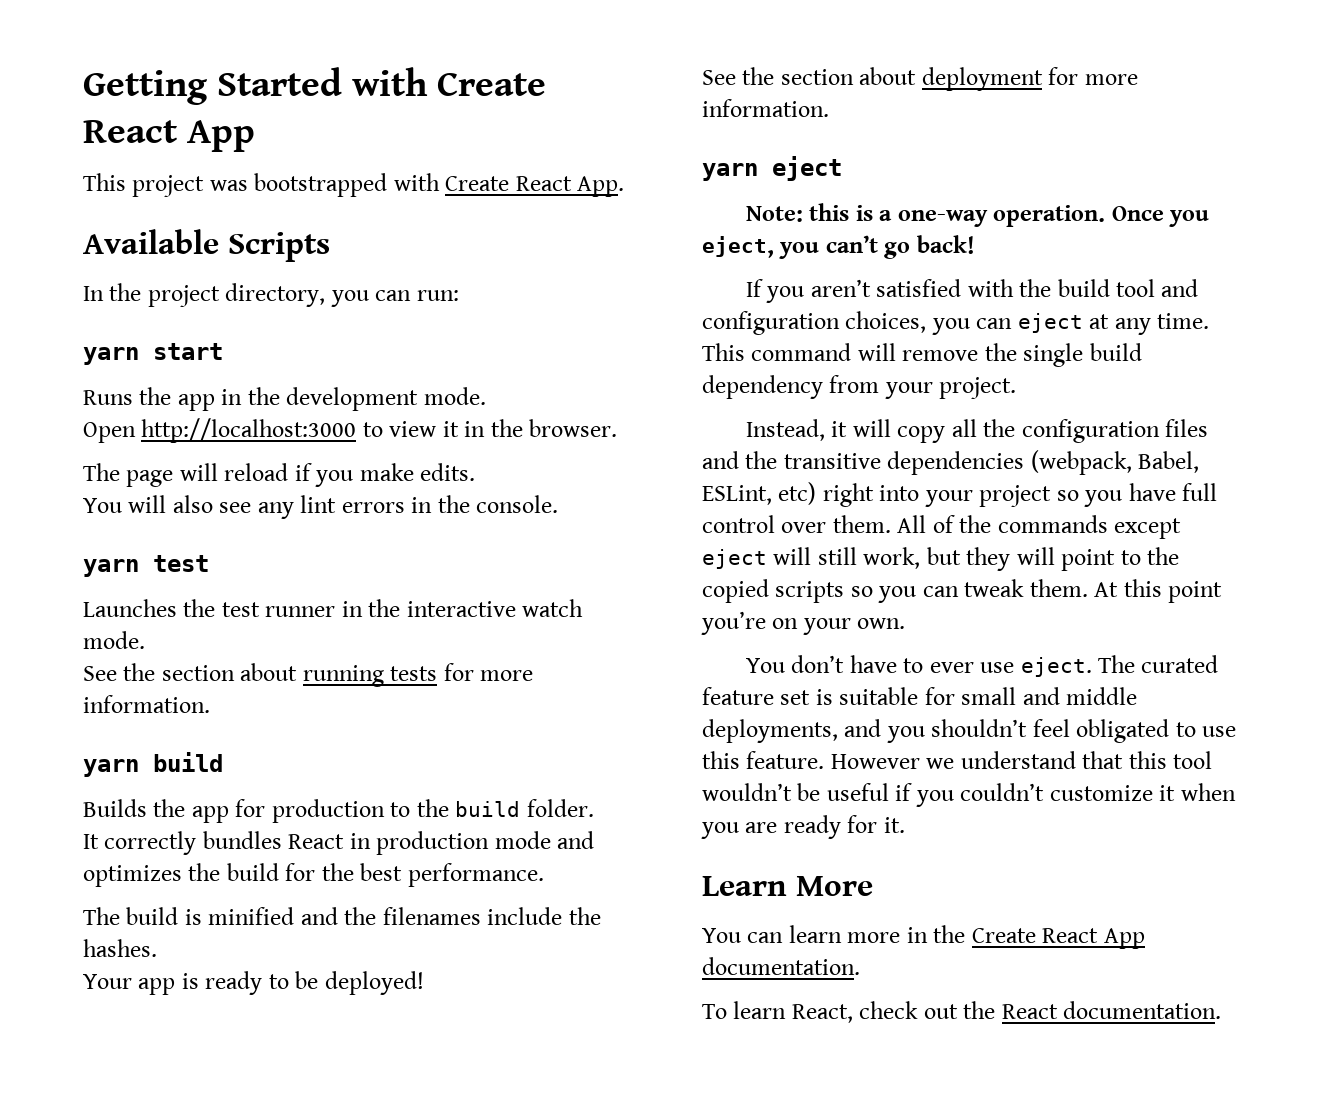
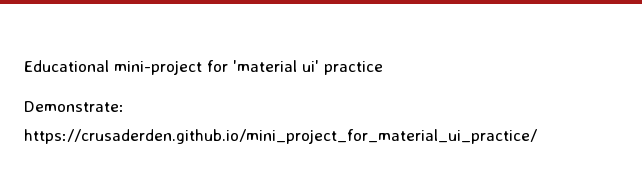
[83,67,547,105] [83,120,256,152] [83,173,625,197] [83,229,330,262] [83,283,459,307] [83,343,223,365] [83,387,486,411] [83,418,618,443] [83,463,476,487] [83,495,559,519] [83,555,209,577] [83,599,584,617] [83,631,145,649] [83,663,534,687] [83,695,210,713] [83,752,223,777] [83,799,594,823] [83,831,595,855] [83,863,544,887] [83,907,601,925] [83,939,157,957] [83,971,424,995] [702,67,1138,91] [702,99,829,117] [702,156,842,181] [745,203,1209,227] [702,235,975,259] [745,279,1199,303] [702,311,1210,335] [702,343,1142,367] [702,375,1017,399] [745,419,1208,443] [702,450,1200,475] [702,482,1218,507] [702,515,1182,539] [702,547,1180,571] [702,579,1223,603] [701,611,906,635] [745,655,1219,677] [702,687,1138,705] [702,719,1237,743] [702,751,1213,769] [702,783,1236,807] [701,815,905,839] [702,876,873,896] [702,925,1145,949] [702,957,860,975] [702,1001,1222,1023] Getting Started with Create React App // This project was bootstrapped with Create React App. // Available Scripts // In the project directory, you can run: // yarn start // Runs the app in the development mode. // Open http://localhost:3000 to view it in the browser. // The page will reload if you make edits. // You will also see any lint errors in the console. // yarn test // Launches the test runner in the interactive watch mode. // See the section about running tests for more information. // yarn build // Builds the app for production to the build folder. // It correctly bundles React in production mode and optimizes the build for the best performance. // The build is minified and the filenames include the hashes. // Your app is ready to be deployed! // See the section about deployment for more information. // yarn eject // Note: this is a one-way operation. Once you eject, you can’t go back! // If you aren’t satisfied with the build tool and configuration choices, you can eject at any time. This command will remove the single build dependency from your project. // Instead, it will copy all the configuration files and the transitive dependencies (webpack, Babel, ESLint, etc) right into your project so you have full control over them. All of the commands except eject will still work, but they will point to the copied scripts so you can tweak them. At this point you’re on your own. // You don’t have to ever use eject. The curated feature set is suitable for small and middle deployments, and you shouldn’t feel obligated to use this feature. However we understand that this tool wouldn’t be useful if you couldn’t customize it when you are ready for it. // Learn More // You can learn more in the Create React App documentation. // To learn React, check out the React documentation. -> [24,60,383,75] [24,101,124,112] [24,129,537,144] Educational mini-project for 'material ui' practice // Demonstrate: https://crusaderden.github.io/mini_project_for_material_ui_practice/

